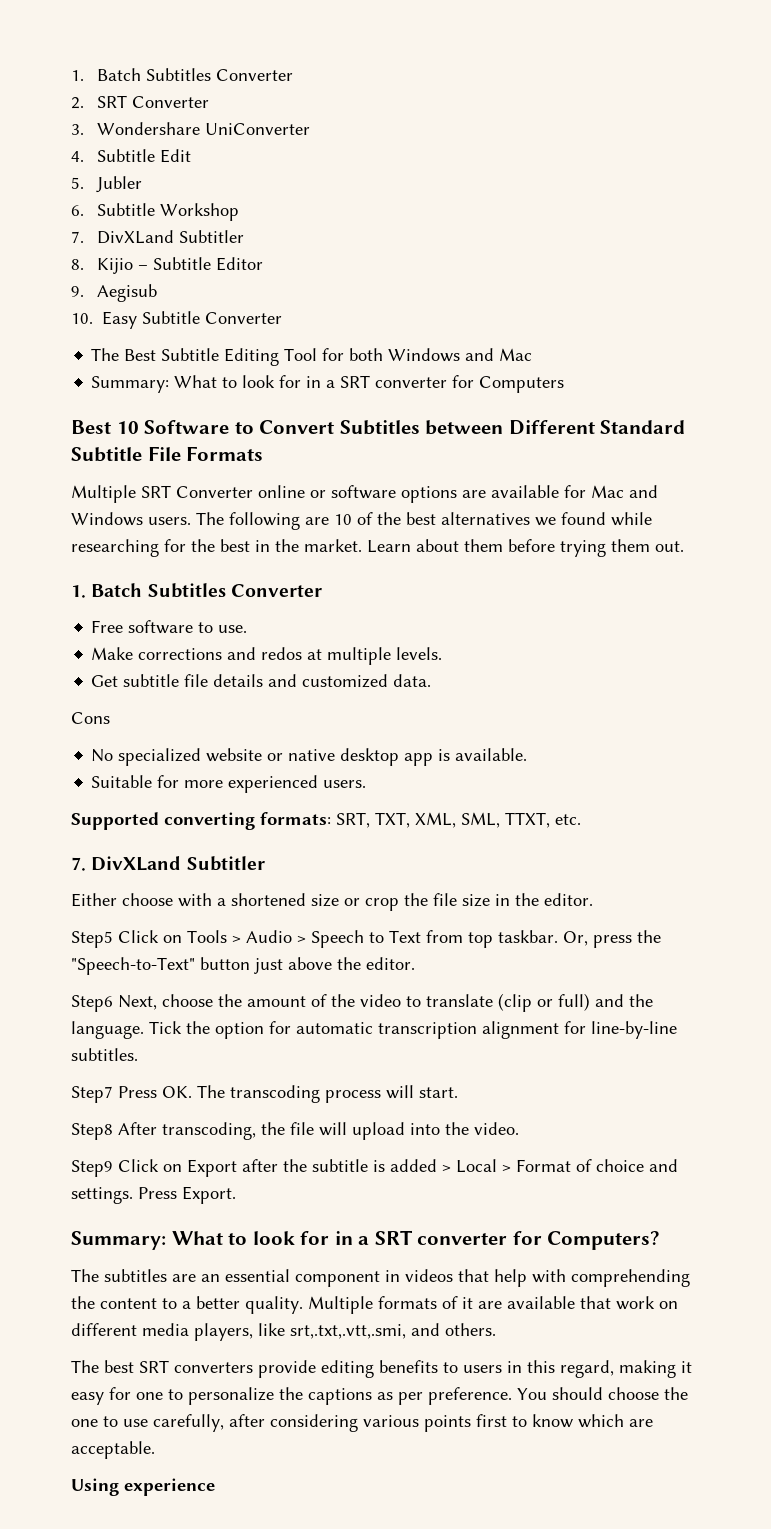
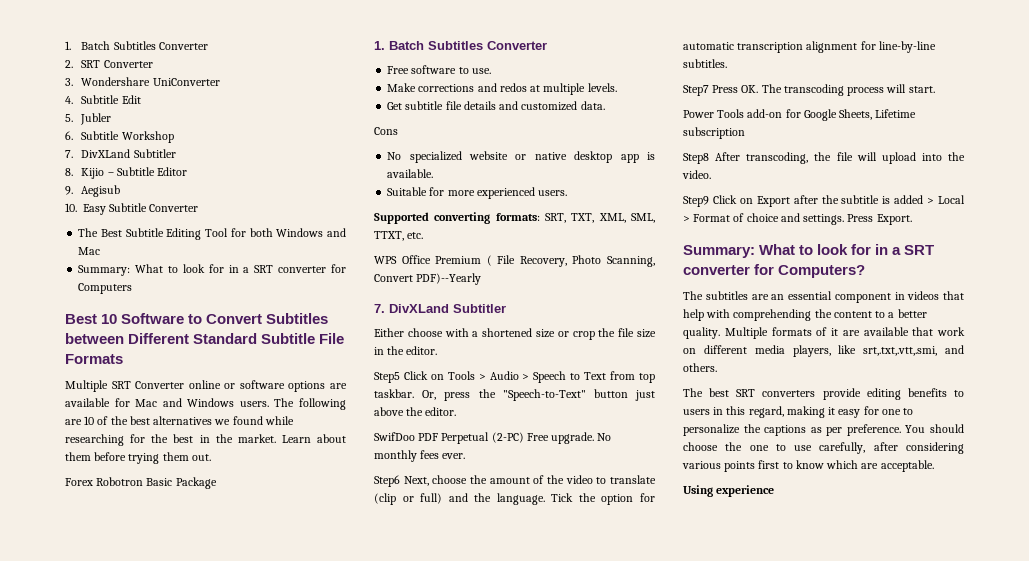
(684, 546) none -> [65,477,217,489] // Forex Robotron Basic Package
(581, 819) none -> [374,255,655,267] [374,273,482,285] // WPS Office Premium ( File Recovery, Photo Scanning, Convert PDF)--Yearly
(415, 963) none -> [374,432,612,444] [374,450,466,462] // SwifDoo PDF Perpetual (2-PC) Free upgrade. No monthly fees ever.
(458, 1092) none -> [683,109,917,121] [683,127,745,139] // Power Tools add-on for Google Sheets, Lifetime subscription

